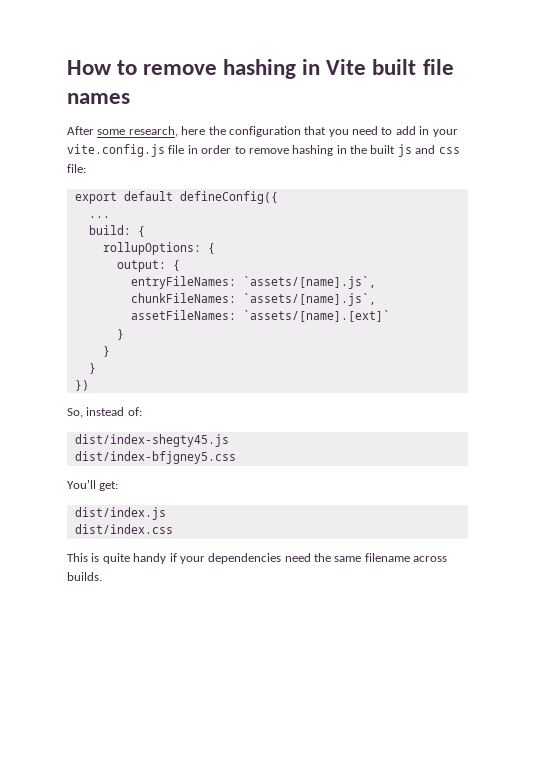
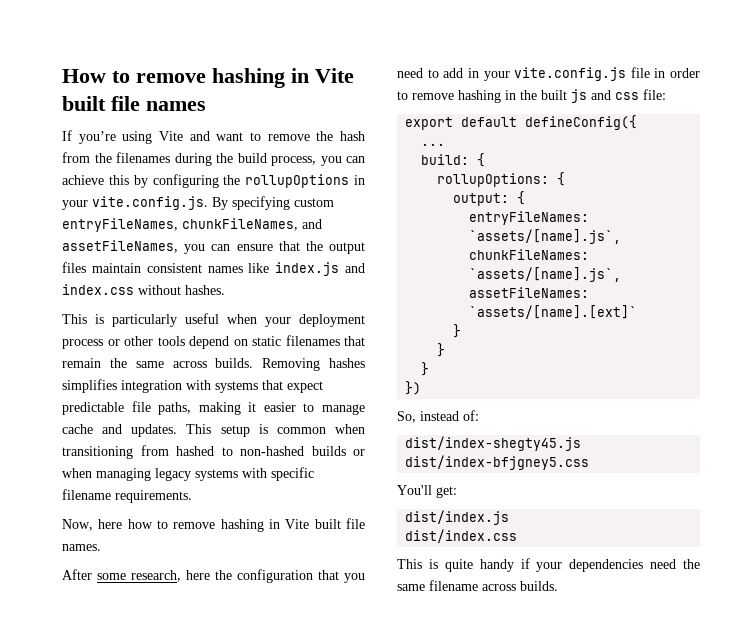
(130, 98) none -> [62,130,365,144] [62,152,365,166] [62,174,365,188] [62,196,334,210] [62,218,322,232] [62,240,365,254] [62,262,365,276] [62,284,225,295] [62,313,365,327] [62,335,365,349] [62,358,365,371] [62,379,323,393] [62,401,366,415] [62,424,365,437] [62,445,365,459] [62,467,314,481] [62,489,192,503] [62,518,365,532] [62,544,101,551] // If you’re using Vite and want to remove the hash from the filenames during the build process, you can achieve this by configuring the rollupOptions in your vite.config.js. By specifying custom entryFileNames, chunkFileNames, and assetFileNames, you can ensure that the output files maintain consistent names like index.js and index.css without hashes. // This is particularly useful when your deployment process or other tools depend on static filenames that remain the same across builds. Removing hashes simplifies integration with systems that expect predictable file paths, making it easier to manage cache and updates. This setup is common when transitioning from hashed to non-hashed builds or when managing legacy systems with specific filename requirements. // Now, here how to remove hashing in Vite built file names.

